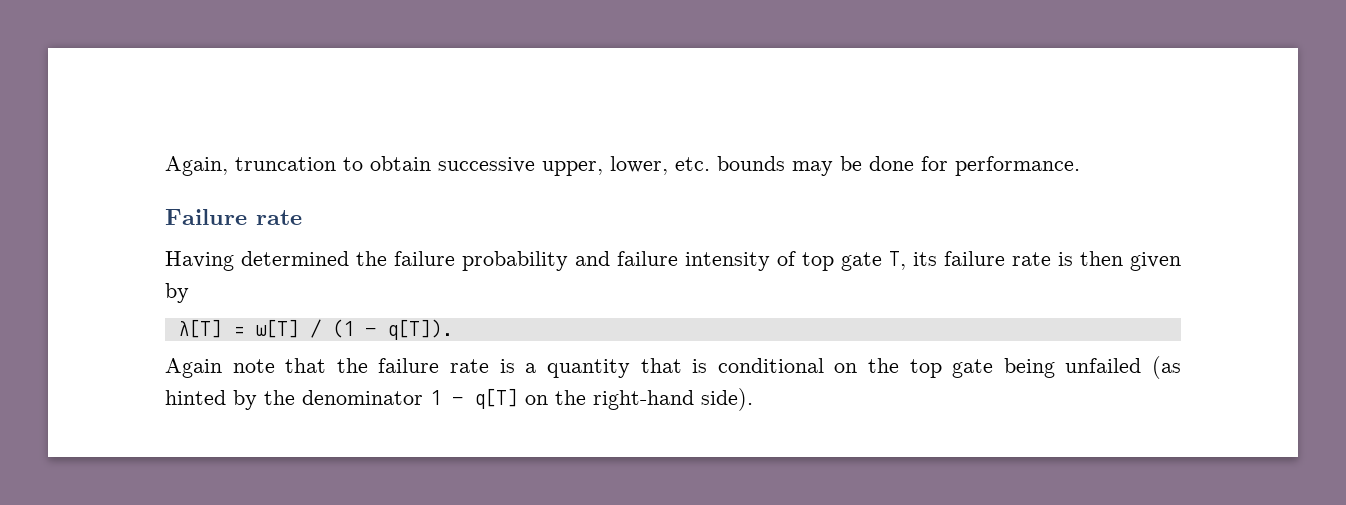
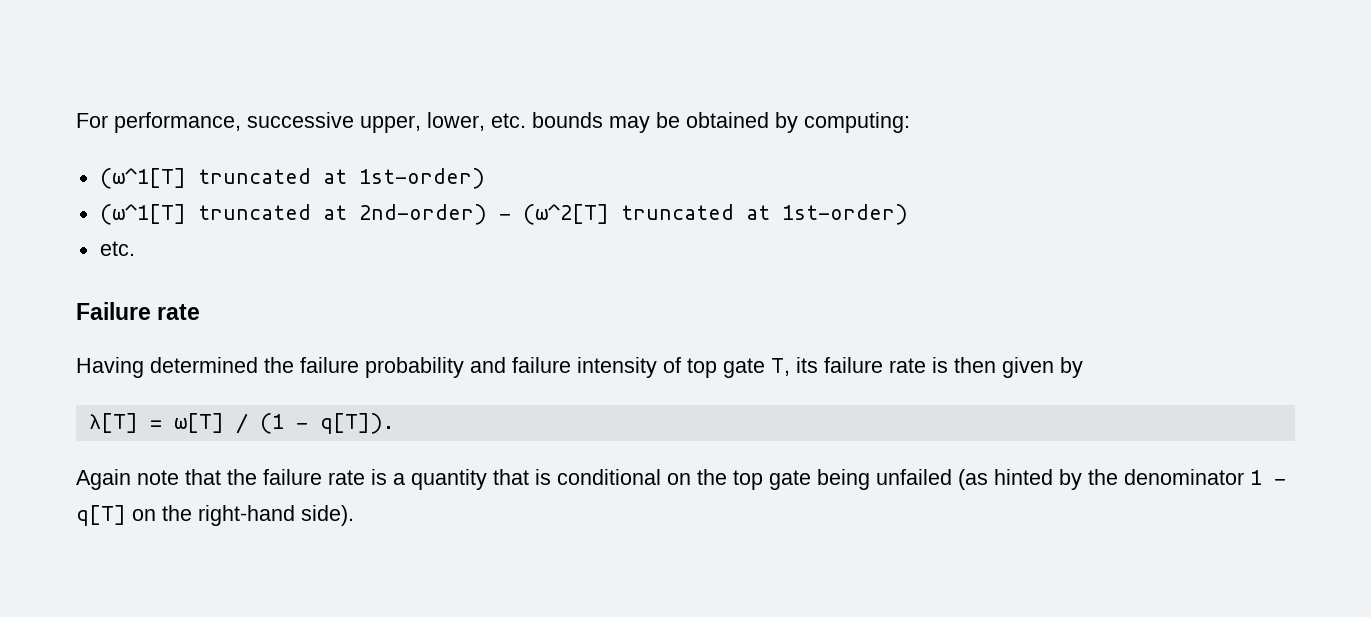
[165,156,431,176] Again, truncation to obtain -> [76,112,241,133] For performance,
[869,156,1080,176] done for performance. -> [686,112,910,133] [99,168,485,189] [99,204,908,225] [99,241,135,256] obtained by computing: // (ω^1[T] truncated at 1st-order) // (ω^1[T] truncated at 2nd-order) − (ω^2[T] truncated at 1st-order) // etc.

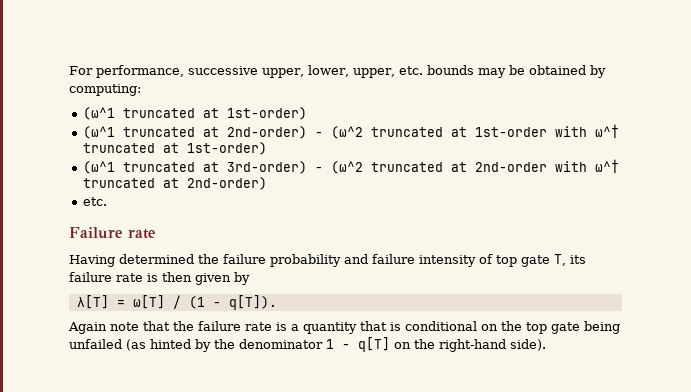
(485, 121) none -> [352,68,395,78] upper,
[99,168,485,189] [99,204,186,225] (ω^1[T] truncated at 1st-order) // (ω^1[T] -> [83,107,308,120] [83,126,116,139] (ω^1 truncated at 1st-order) // (ω^1
[522,204,908,225] (ω^2[T] truncated at 1st-order) -> [331,124,620,139] [83,142,268,155] [83,159,620,174] [83,177,268,190] (ω^2 truncated at 1st-order with ω^† truncated at 1st-order) // (ω^1 truncated at 3rd-order) − (ω^2 truncated at 2nd-order with ω^† truncated at 2nd-order)

